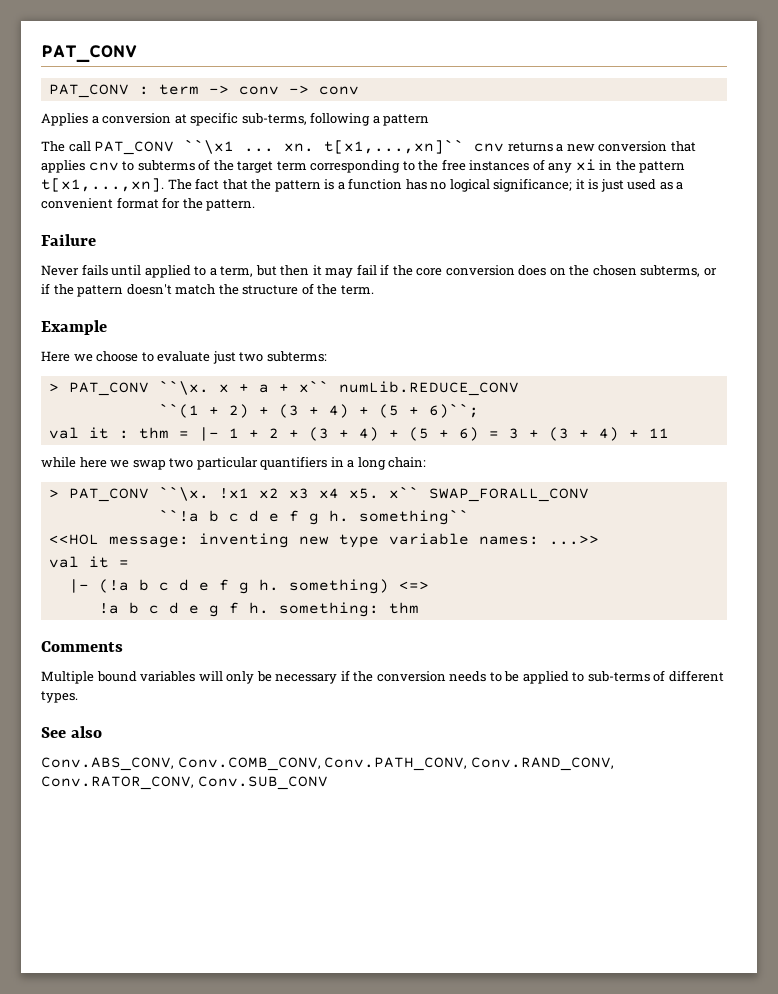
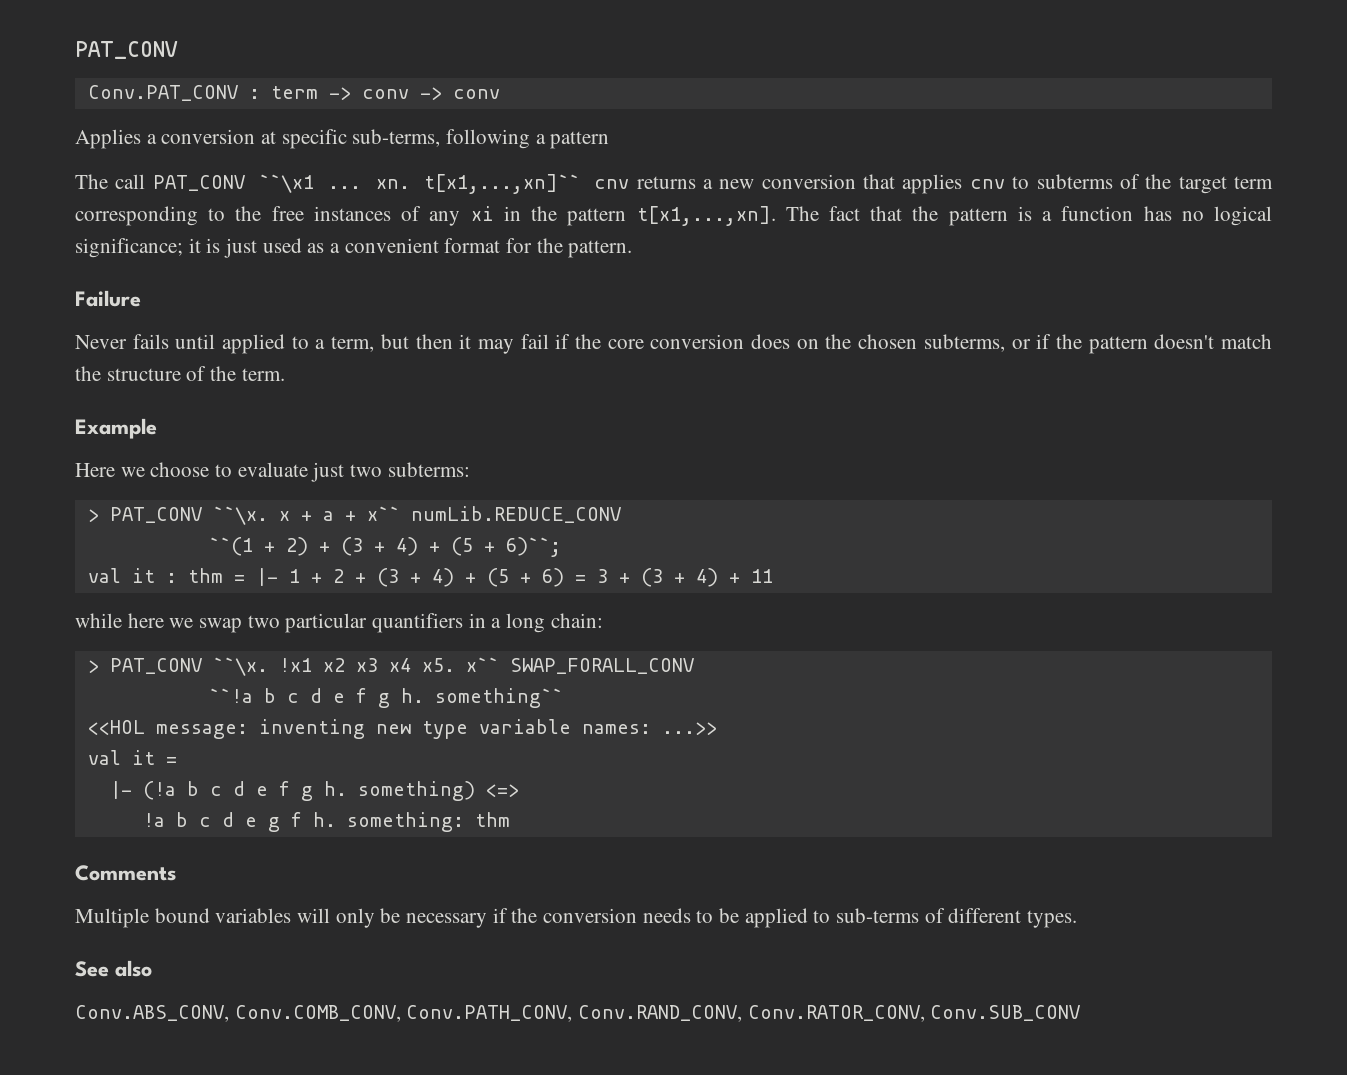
[48,84,129,98] PAT_CONV -> [87,85,238,101] Conv.PAT_CONV

